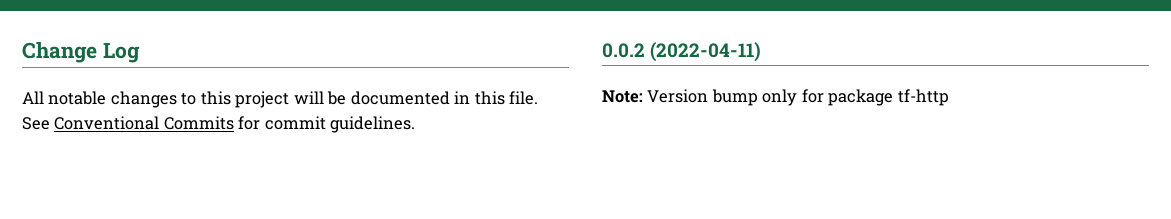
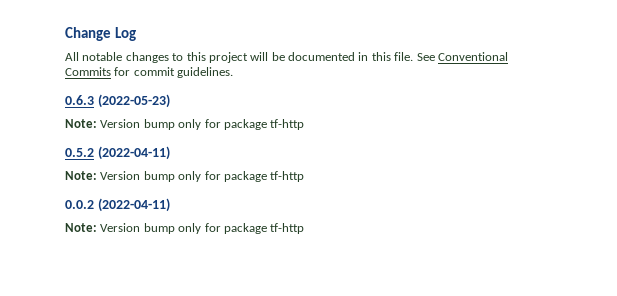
(416, 124) none -> [65,94,170,108] [65,119,305,130] [65,146,170,160] [65,171,305,182] // 0.6.3 (2022-05-23) // Note: Version bump only for package tf-http // 0.5.2 (2022-04-11) // Note: Version bump only for package tf-http

